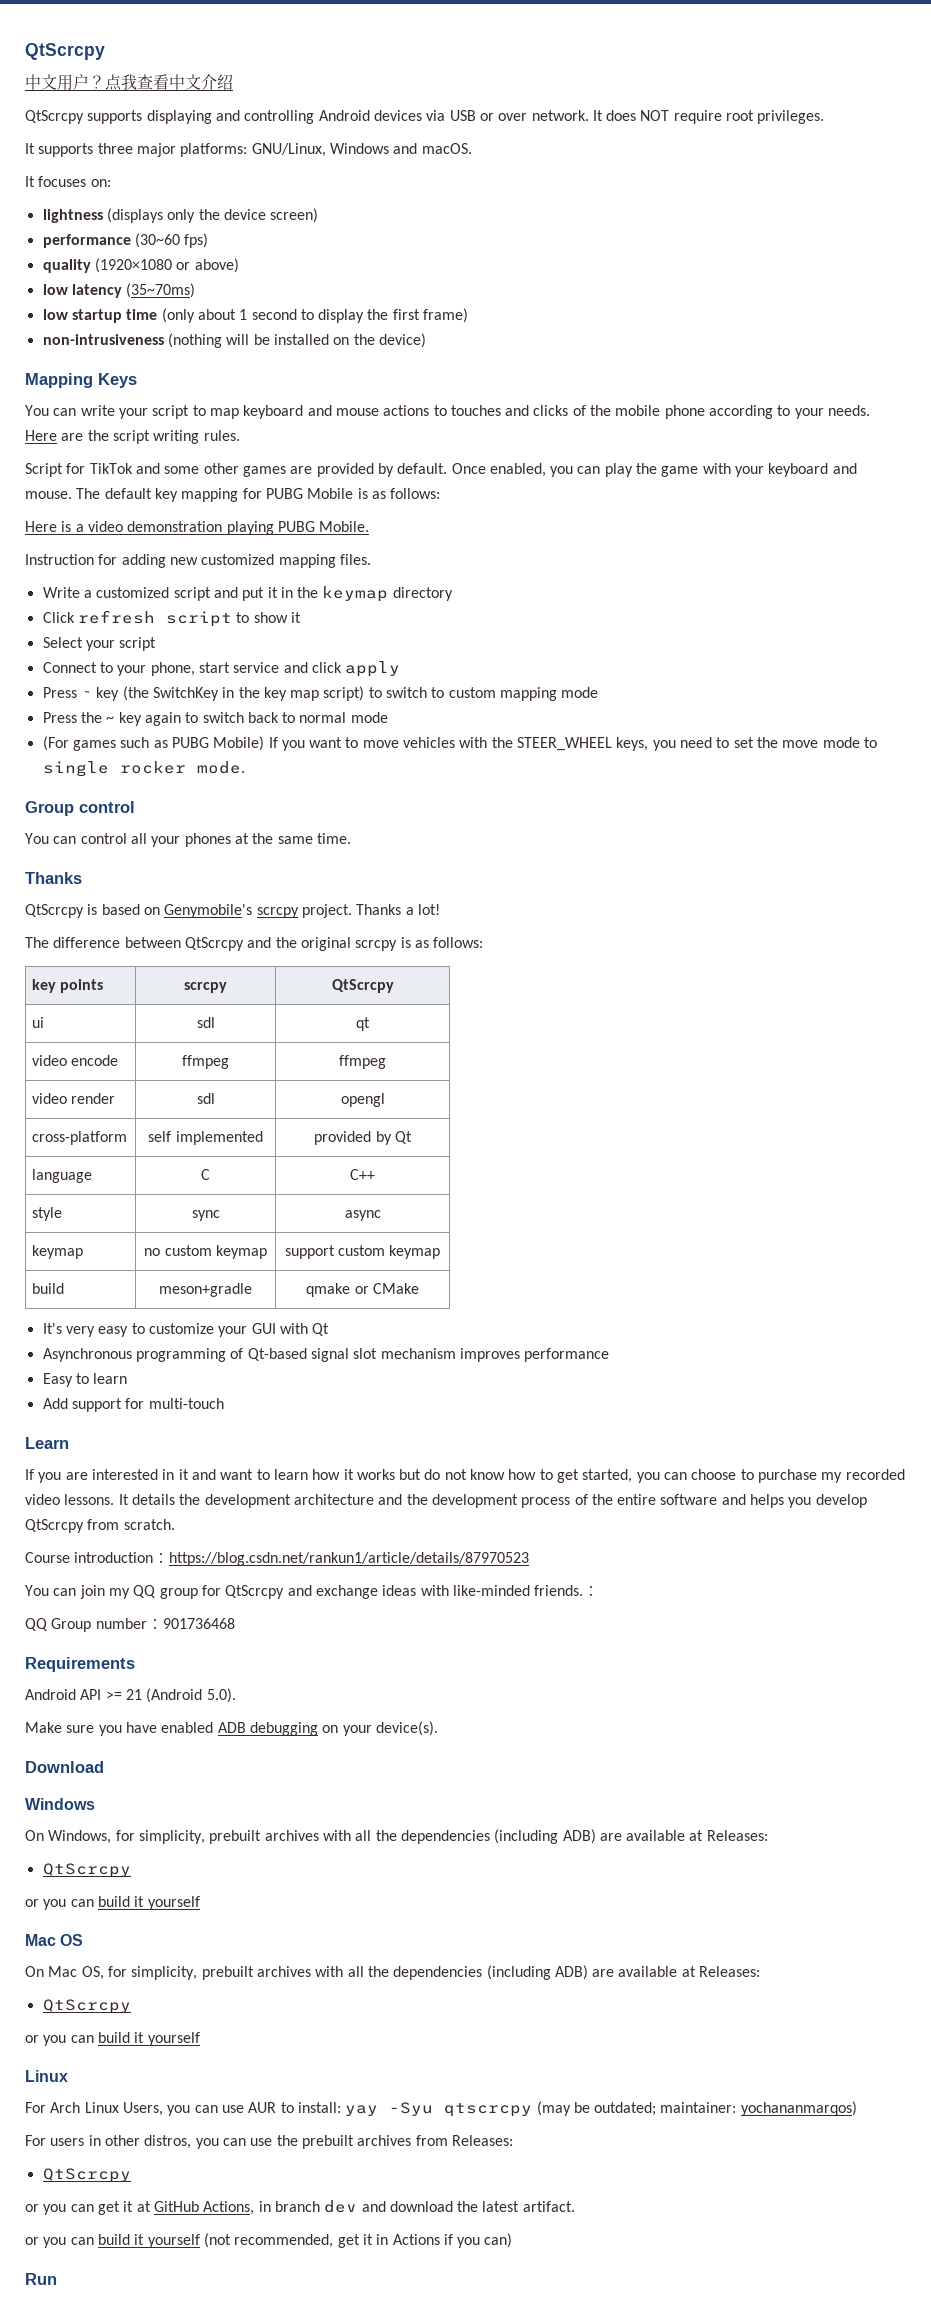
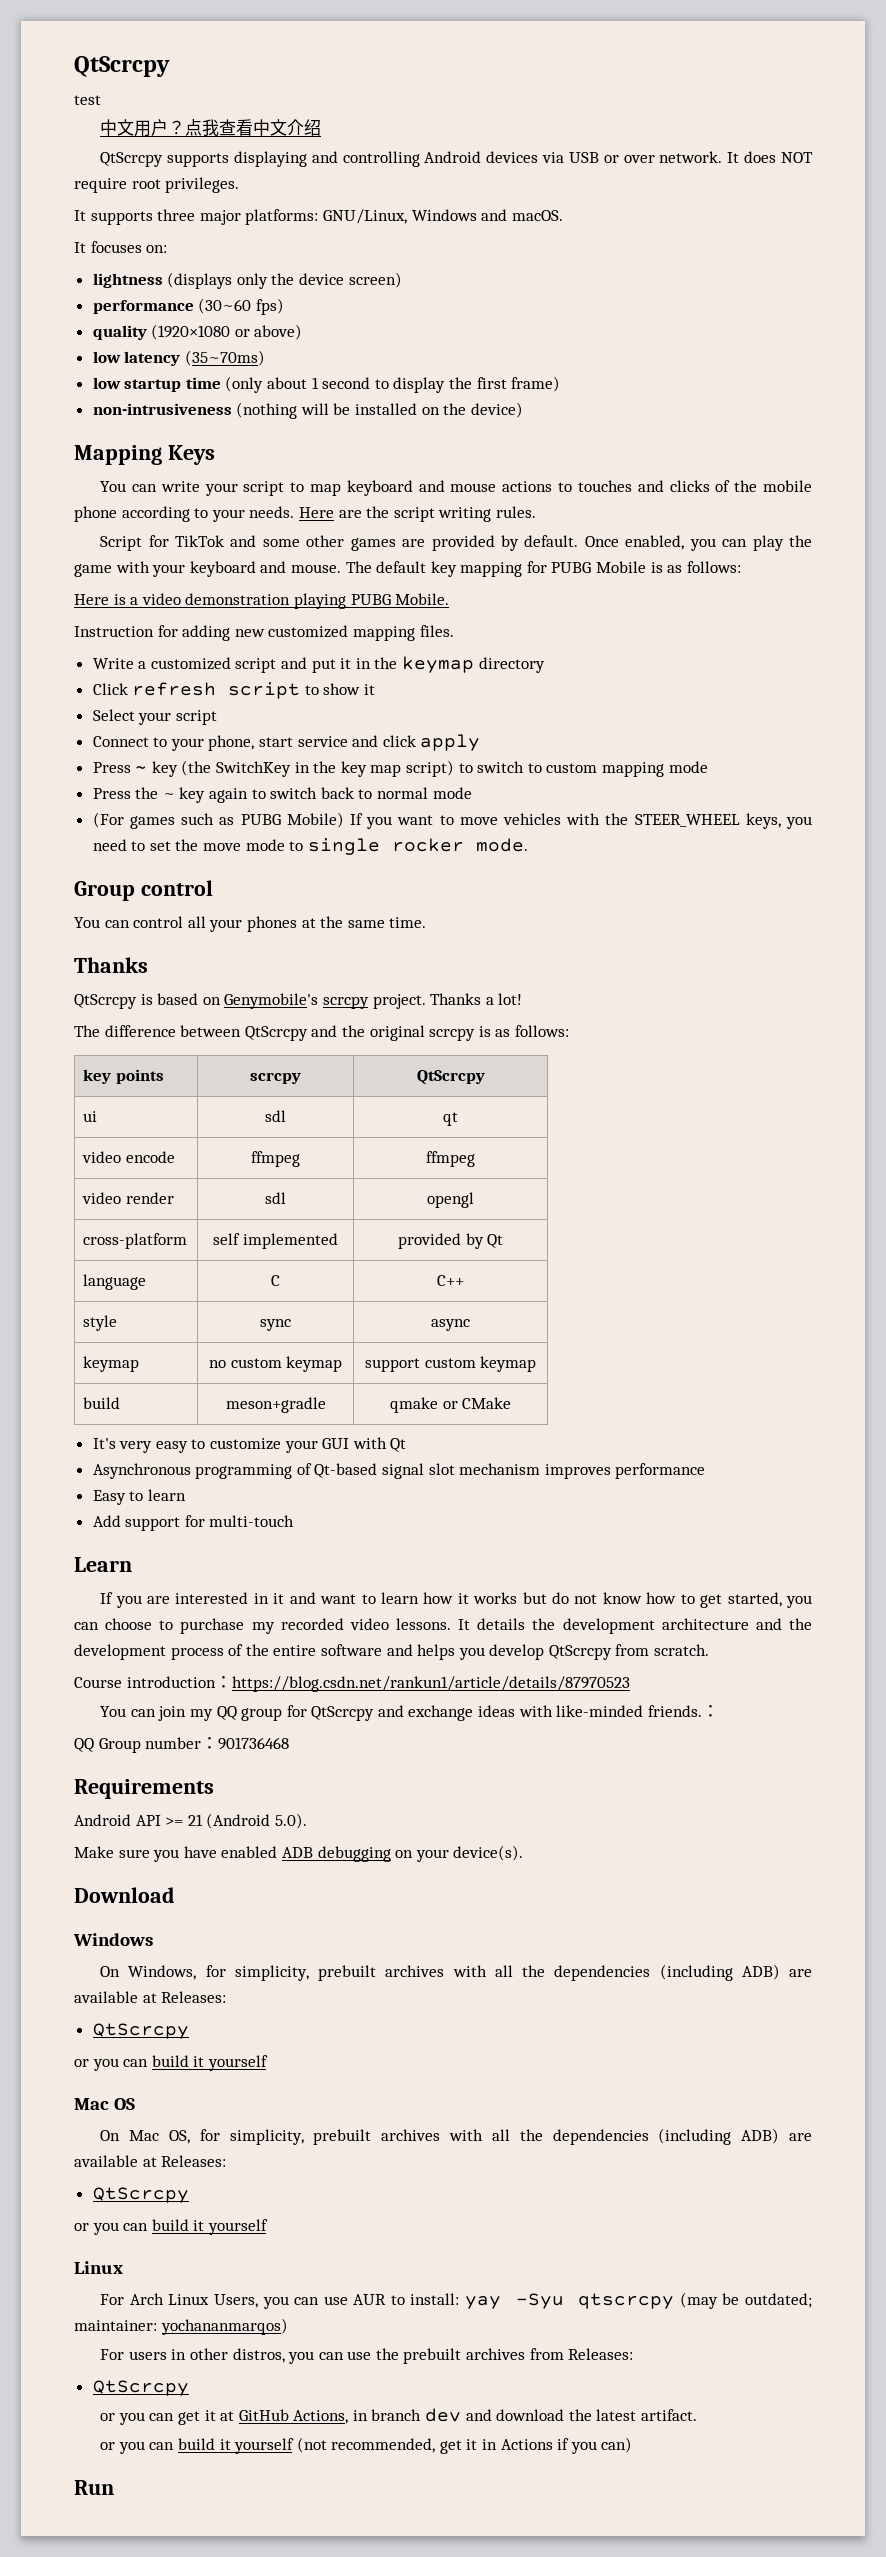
[25,43,105,60] QtScrcpy -> [74,56,170,77] [74,95,101,105] QtScrcpy // test

